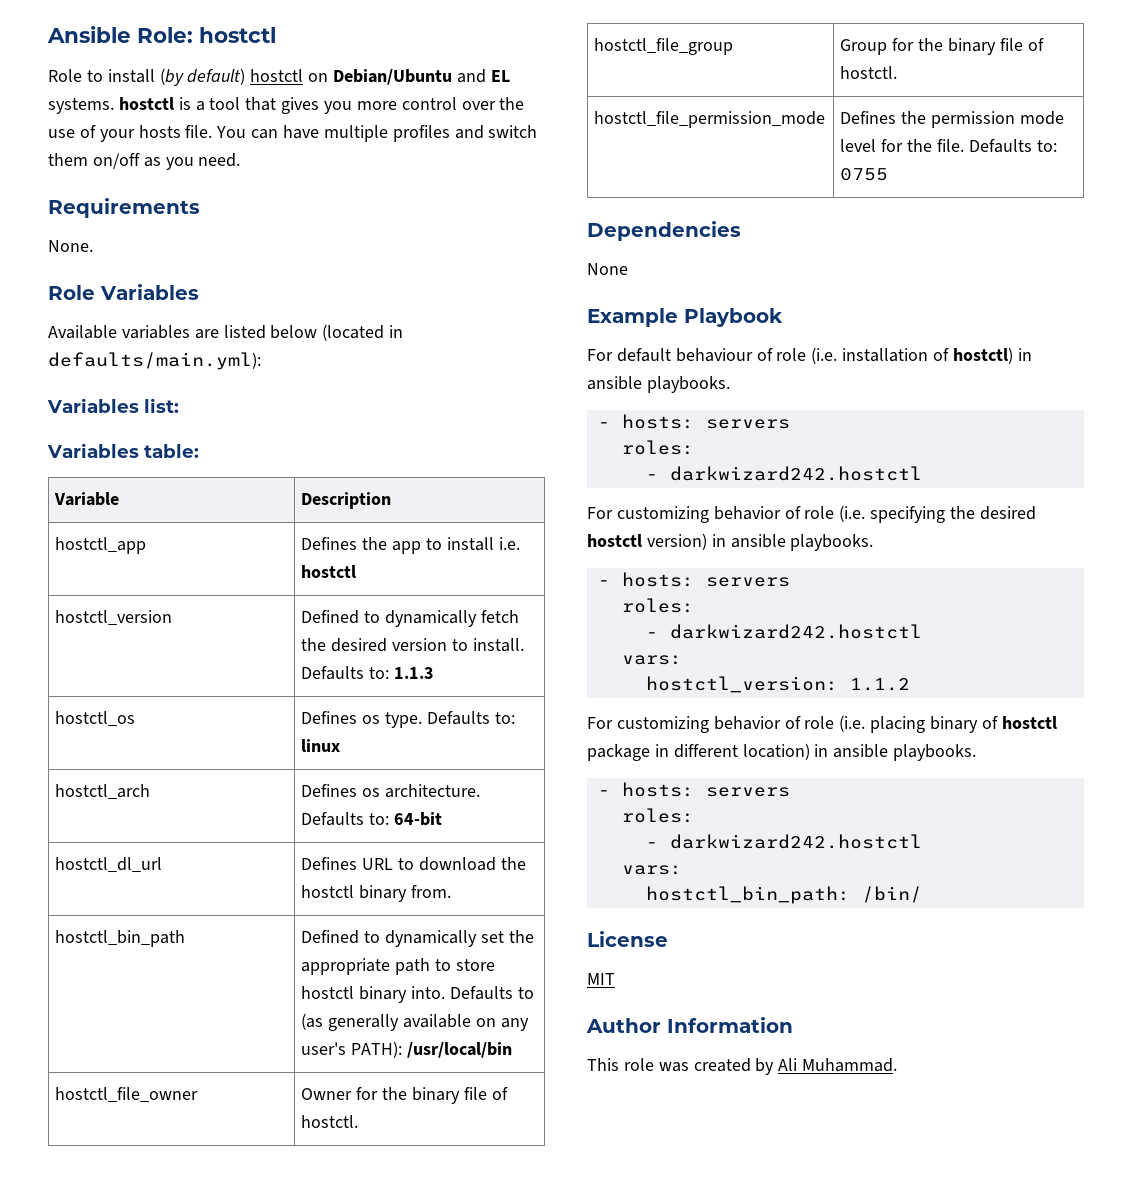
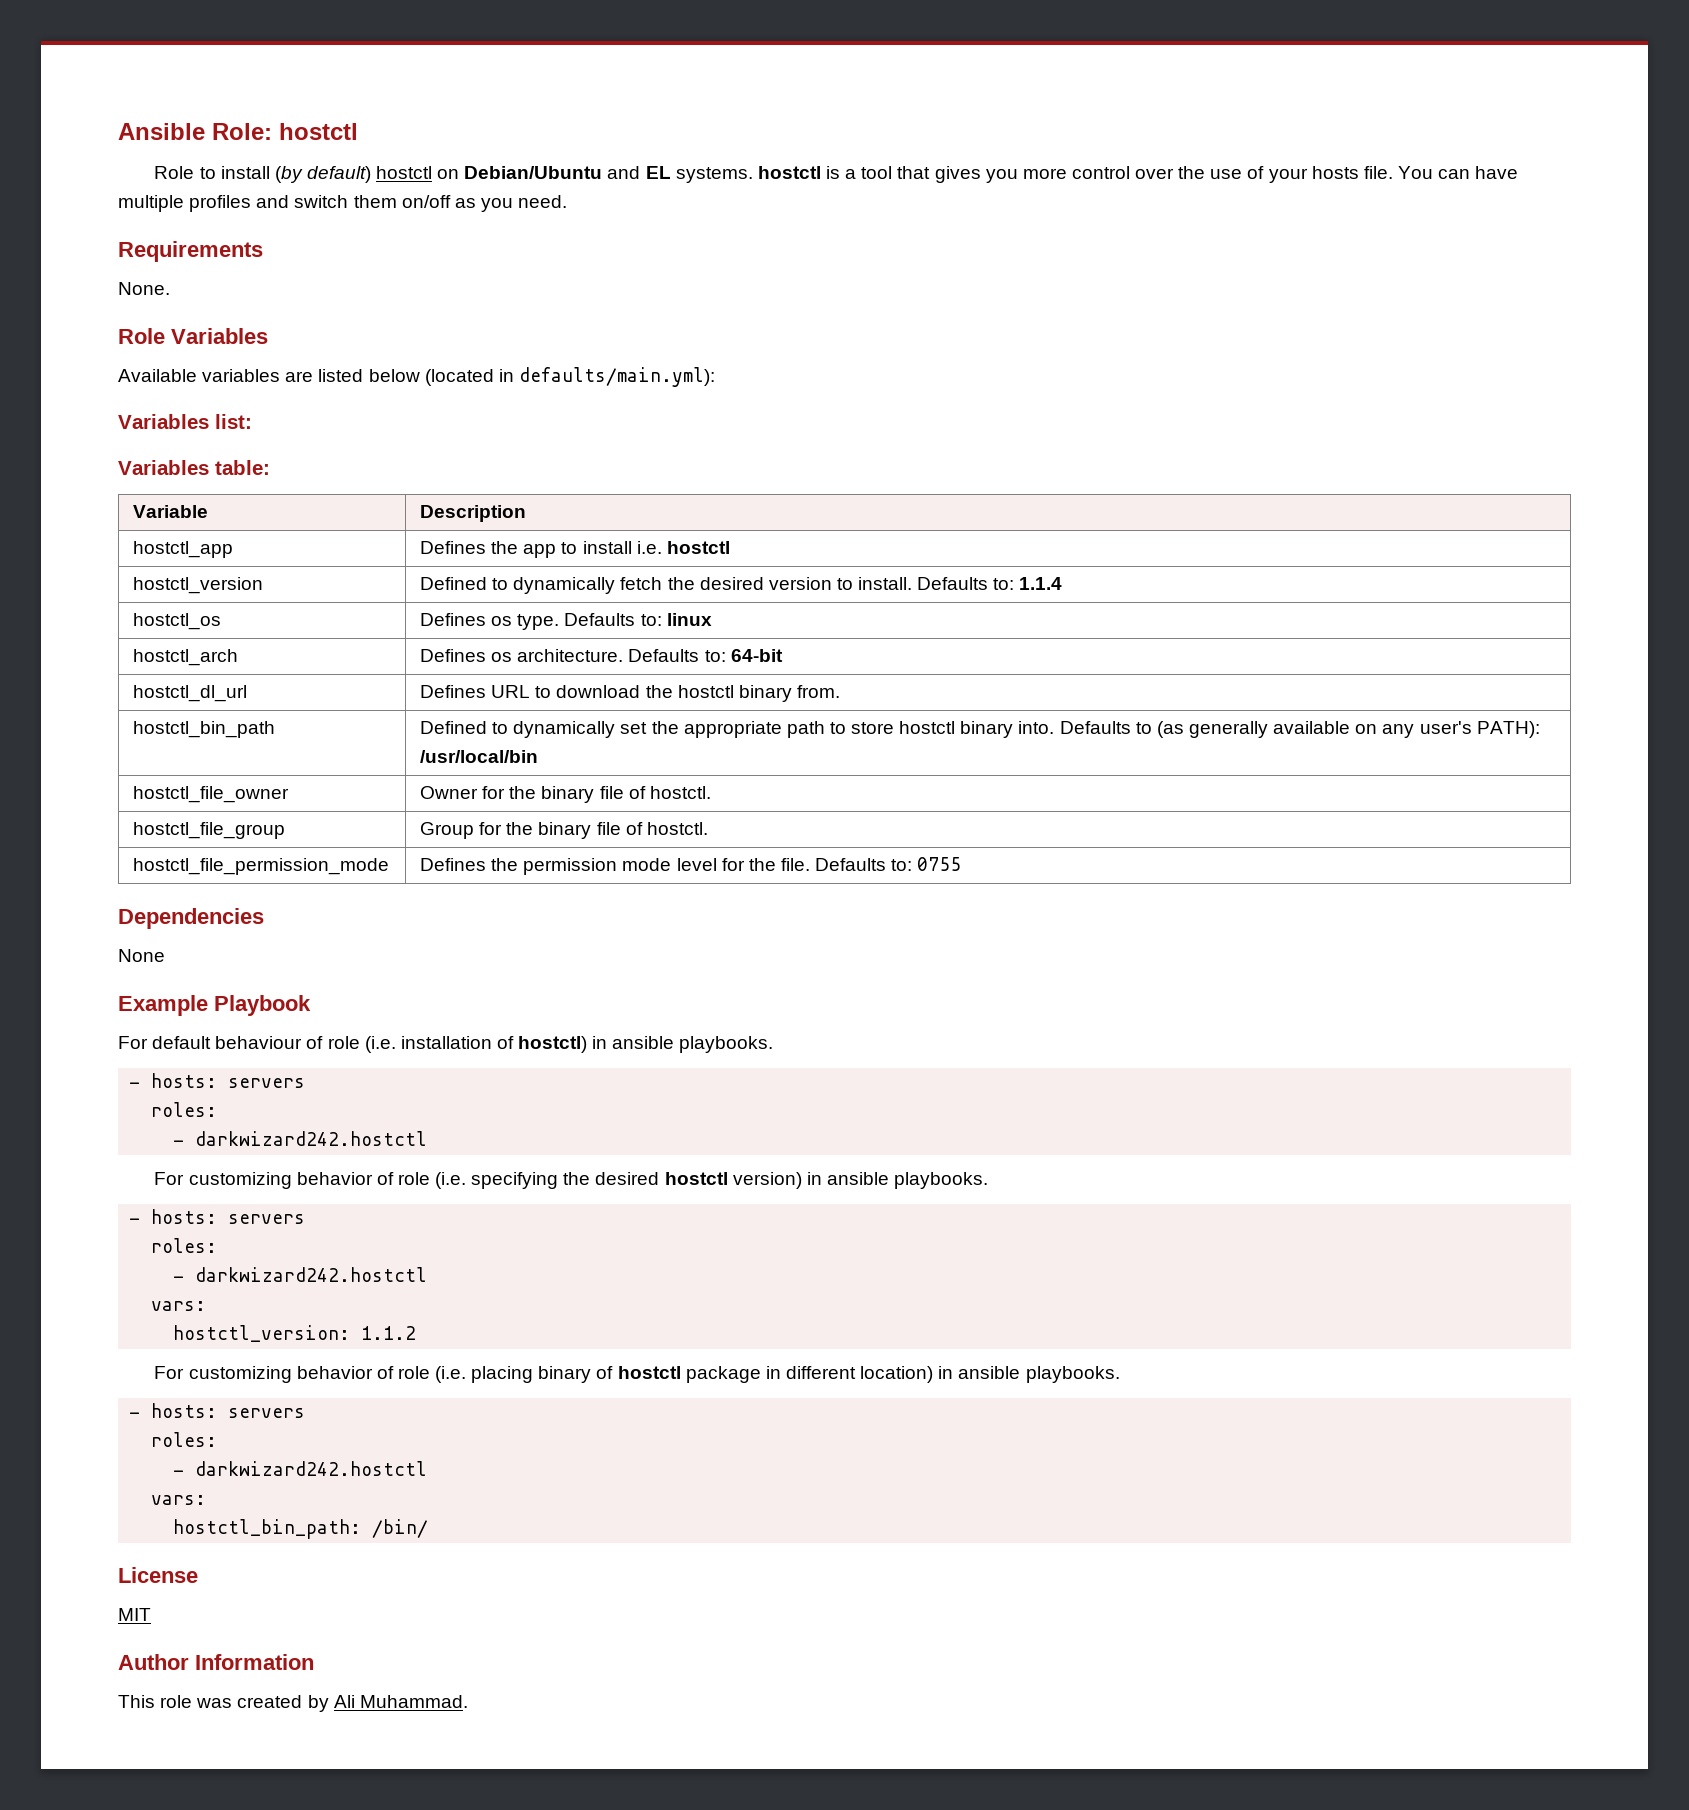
[394,667,435,679] 1.1.3 -> [1019,577,1063,590] 1.1.4

